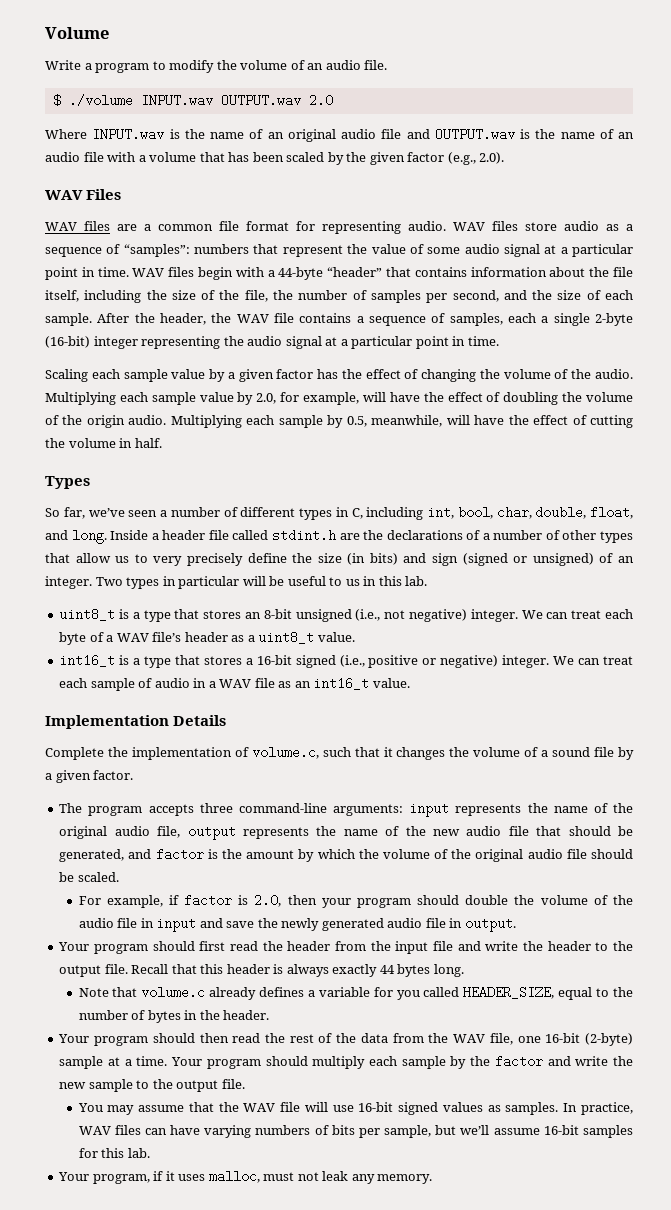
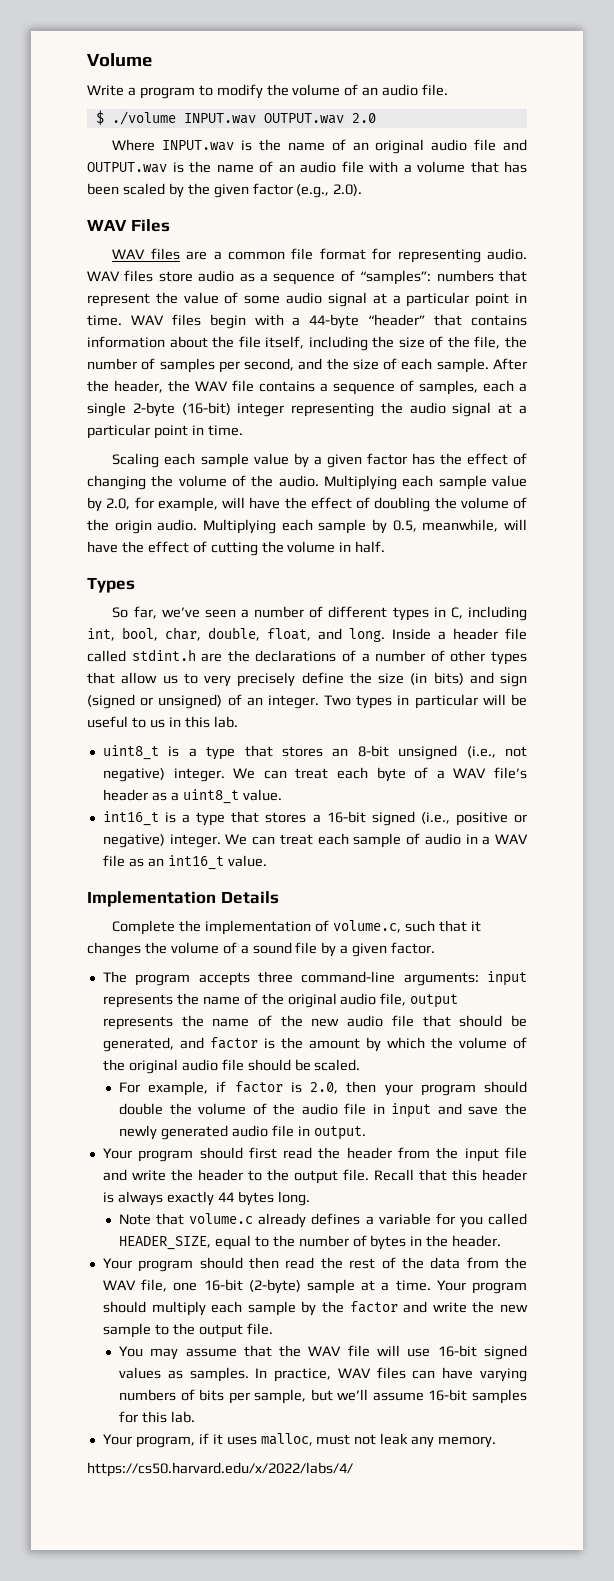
(433, 1179) none -> [87,1462,353,1477] // https://cs50.harvard.edu/x/2022/labs/4/

